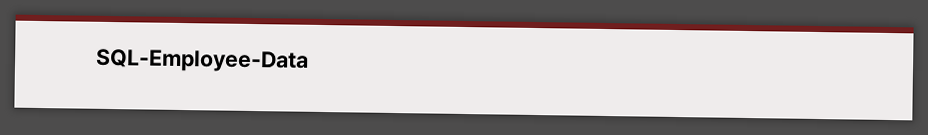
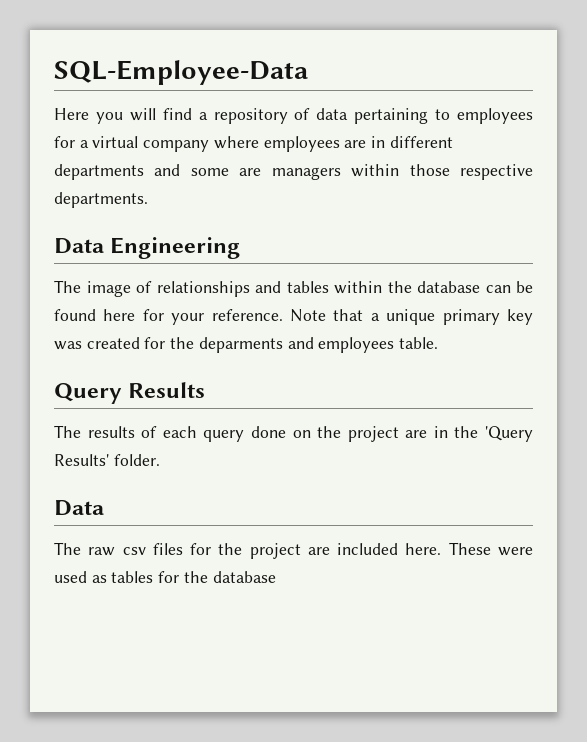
(309, 60) none -> [54,108,533,124] [54,136,453,152] [54,164,533,180] [54,192,148,208] [54,237,241,259] [54,280,533,297] [54,309,533,325] [54,337,439,353] [54,382,206,404] [54,425,533,442] [54,454,160,466] [54,500,104,516] [54,542,533,559] [54,571,276,583] // Here you will find a repository of data pertaining to employees for a virtual company where employees are in different departments and some are managers within those respective departments. // Data Engineering // The image of relationships and tables within the database can be found here for your reference. Note that a unique primary key was created for the deparments and employees table. // Query Results // The results of each query done on the project are in the 'Query Results' folder. // Data // The raw csv files for the project are included here. These were used as tables for the database

